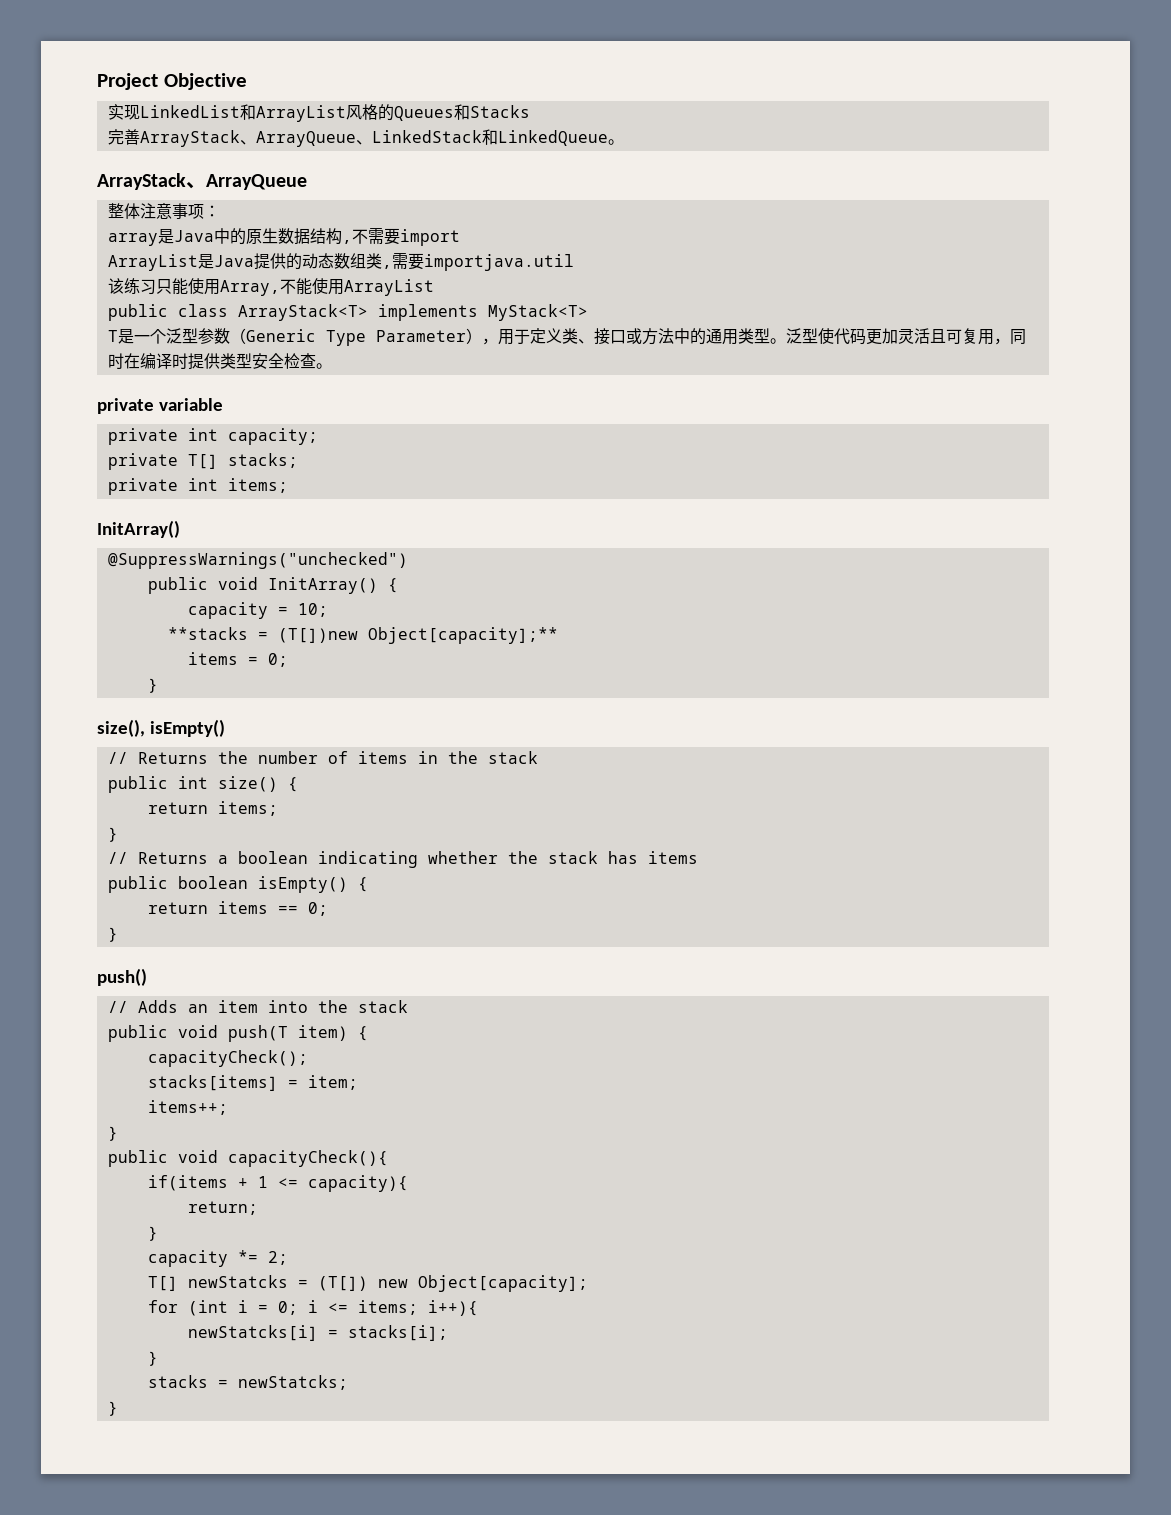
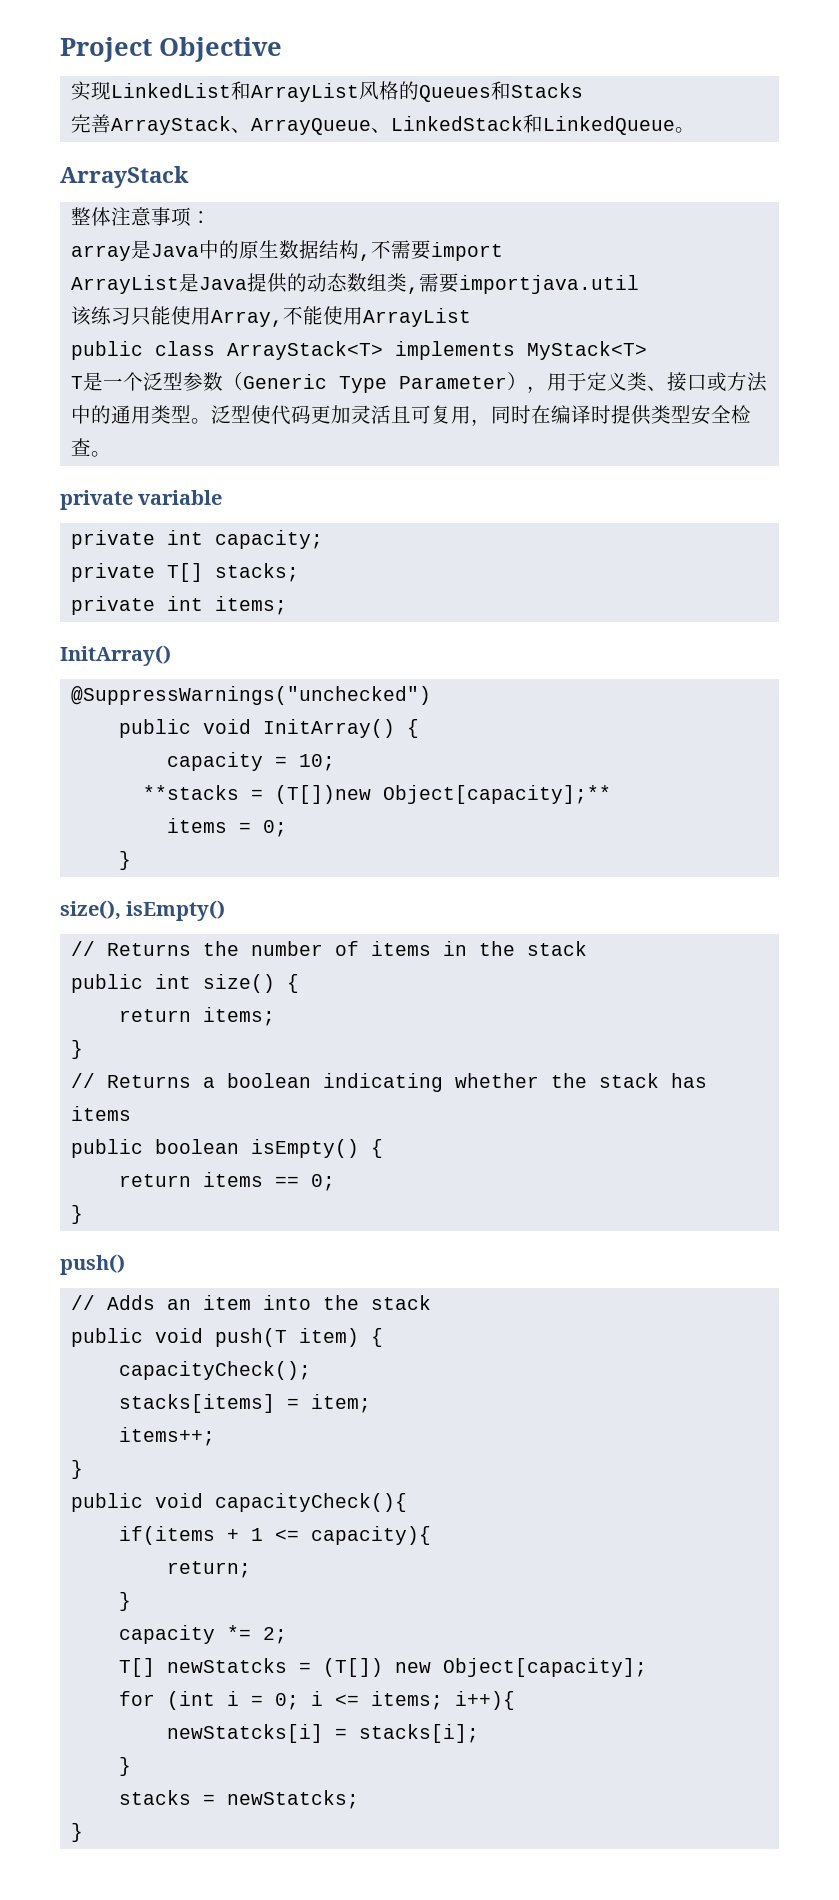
[186,174,307,190] 、ArrayQueue -> (189, 177) none

